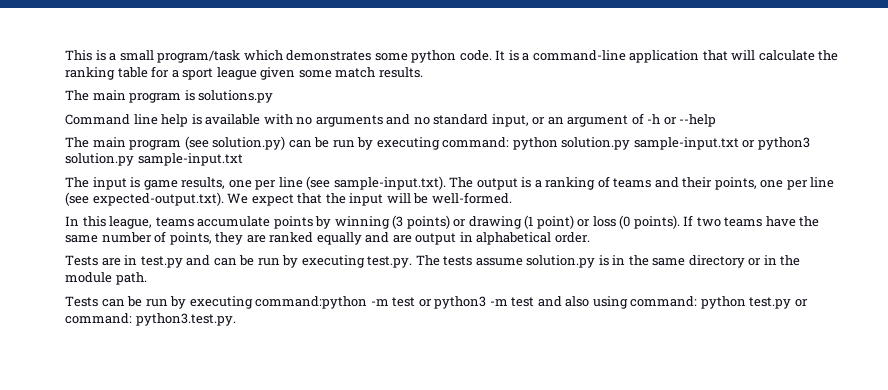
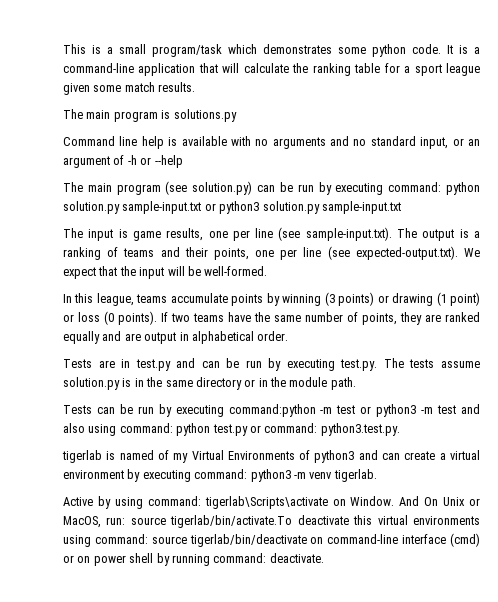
(236, 319) none -> [62,450,481,463] [63,469,377,482] [63,496,480,509] [63,515,480,528] [63,533,480,547] [63,553,324,566] // tigerlab is named of my Virtual Environments of python3 and can create a virtual environment by executing command: python3 -m venv tigerlab. // Active by using command: tigerlab\Scripts\activate on Window. And On Unix or MacOS, run: source tigerlab/bin/activate.To deactivate this virtual environments using command: source tigerlab/bin/deactivate on command-line interface (cmd) or on power shell by running command: deactivate.

